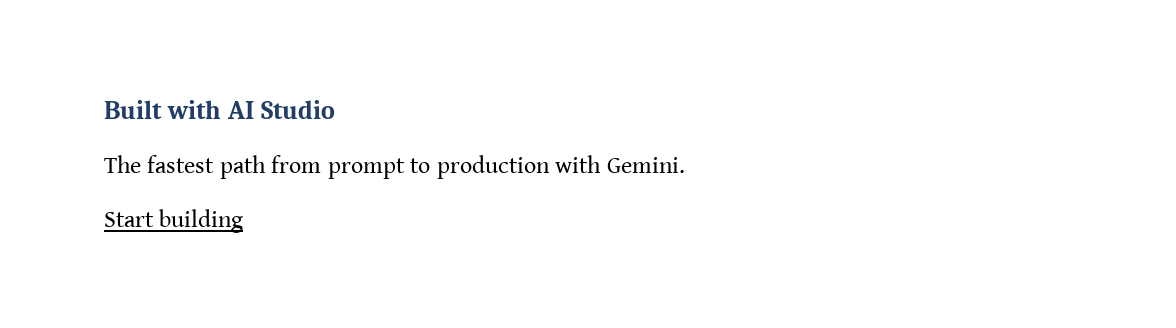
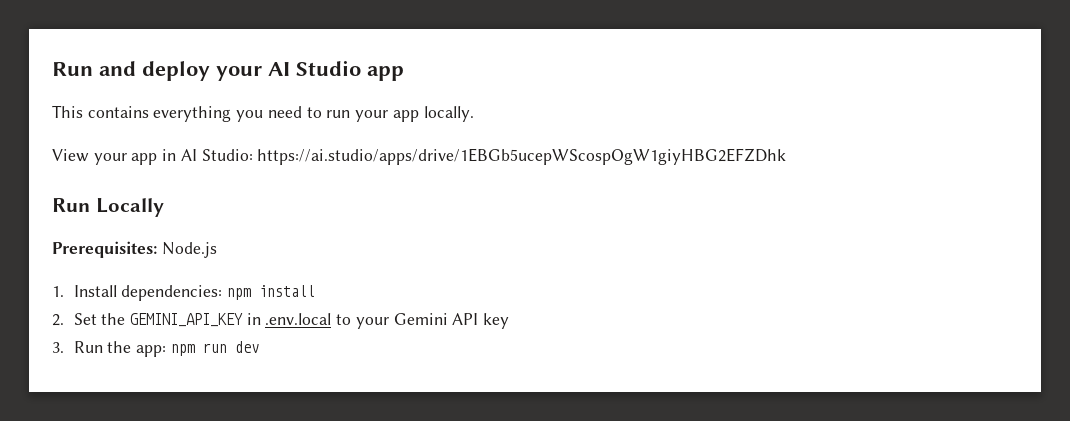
[104,100,335,119] [104,155,685,179] [104,209,244,233] Built with AI Studio // The fastest path from prompt to production with Gemini. // Start building -> [52,60,404,81] [52,105,474,122] [52,148,787,165] [52,198,164,217] [52,241,217,258] [52,285,315,301] [52,313,510,329] [52,341,259,357] Run and deploy your AI Studio app // This contains everything you need to run your app locally. // View your app in AI Studio: https://ai.studio/apps/drive/1EBGb5ucepWScospOgW1giyHBG2EFZDhk // Run Locally // Prerequisites: Node.js // 1. Install dependencies: npm install // 2. Set the GEMINI_API_KEY in .env.local to your Gemini API key // 3. Run the app: npm run dev

